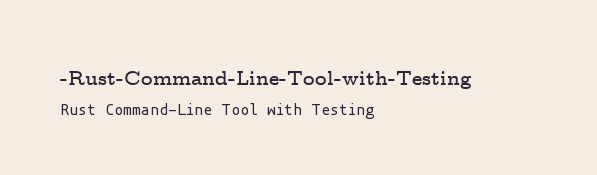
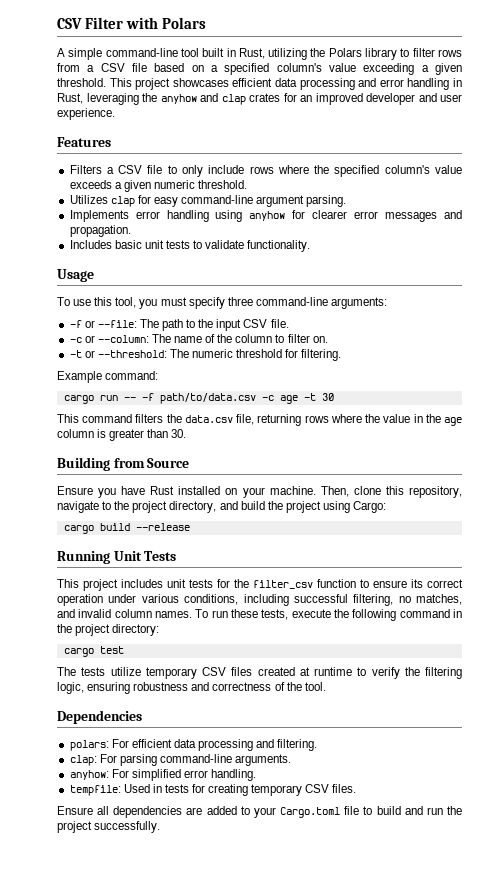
[60,71,472,89] [60,103,375,119] -Rust-Command-Line-Tool-with-Testing // Rust Command-Line Tool with Testing -> [57,17,206,29] [57,48,463,60] [57,63,462,75] [57,78,463,90] [57,93,462,105] [57,108,115,120] [57,137,111,147] [69,165,463,177] [69,180,248,192] [69,195,347,207] [69,210,463,222] [69,225,131,237] [69,240,311,252] [57,269,94,282] [57,297,387,309] [69,319,289,331] [69,334,328,343] [69,349,342,361] [57,371,159,383] [63,393,334,404] [57,414,462,426] [57,429,187,441] [57,457,190,471] [57,486,462,498] [57,501,387,513] [63,523,190,534] [57,551,177,564] [57,579,463,591] [57,594,462,606] [57,609,462,621] [57,624,160,636] [63,646,124,657] [57,667,462,679] [57,682,326,694] [57,710,142,724] [69,739,318,751] [69,754,292,766] [69,769,257,781] [69,784,357,796] [57,806,462,818] [57,821,161,833] CSV Filter with Polars // A simple command-line tool built in Rust, utilizing the Polars library to filter rows from a CSV file based on a specified column's value exceeding a given threshold. This project showcases efficient data processing and error handling in Rust, leveraging the anyhow and clap crates for an improved developer and user experience. // Features // Filters a CSV file to only include rows where the specified column's value exceeds a given numeric threshold. // Utilizes clap for easy command-line argument parsing. // Implements error handling using anyhow for clearer error messages and propagation. // Includes basic unit tests to validate functionality. // Usage // To use this tool, you must specify three command-line arguments: // -f or --file: The path to the input CSV file. // -c or --column: The name of the column to filter on. // -t or --threshold: The numeric threshold for filtering. // Example command: // cargo run -- -f path/to/data.csv -c age -t 30 // This command filters the data.csv file, returning rows where the value in the age column is greater than 30. // Building from Source // Ensure you have Rust installed on your machine. Then, clone this repository, navigate to the project directory, and build the project using Cargo: // cargo build --release // Running Unit Tests // This project includes unit tests for the filter_csv function to ensure its correct operation under various conditions, including successful filtering, no matches, and invalid column names. To run these tests, execute the following command in the project directory: // cargo test // The tests utilize temporary CSV files created at runtime to verify the filtering logic, ensuring robustness and correctness of the tool. // Dependencies // polars: For efficient data processing and filtering. // clap: For parsing command-line arguments. // anyhow: For simplified error handling. // tempfile: Used in tests for creating temporary CSV files. // Ensure all dependencies are added to your Cargo.toml file to build and run the project successfully.

